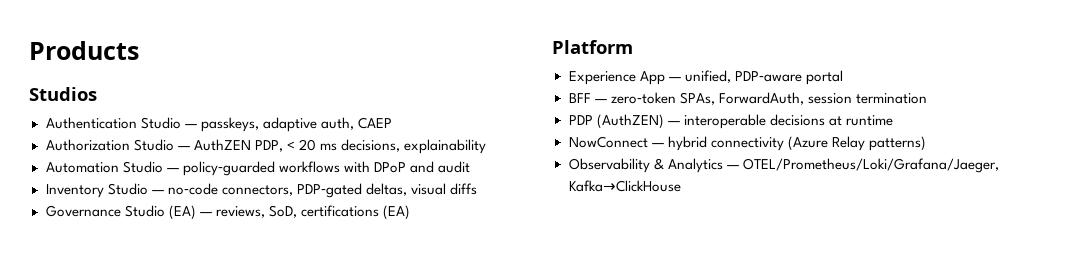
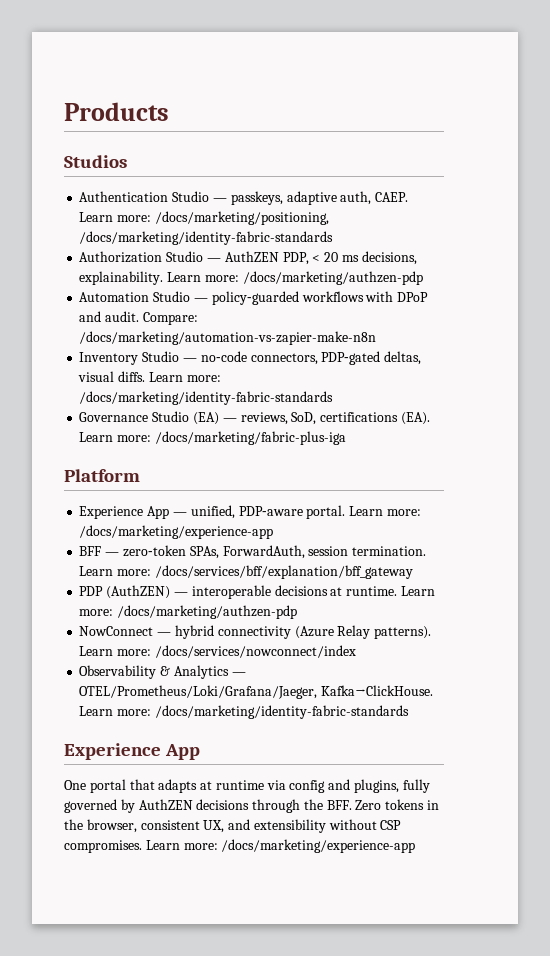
[357,117,392,129] CAEP -> [375,192,409,202] [79,211,329,225] [79,231,334,245] CAEP. Learn more: /docs/marketing/positioning, /docs/marketing/identity-fabric-standards
[403,139,486,154] explainability -> [79,271,423,285] explainability. Learn more: /docs/marketing/authzen-pdp
[437,161,470,173] audit -> [105,311,198,325] [79,331,377,345] audit. Compare: /docs/marketing/automation-vs-zapier-make-n8n
[449,183,477,195] diffs -> [118,371,221,382] [79,391,334,405] diffs. Learn more: /docs/marketing/identity-fabric-standards
[382,205,410,220] (EA) -> [400,412,430,425] [79,431,346,445] (EA). Learn more: /docs/marketing/fabric-plus-iga
[805,70,843,85] portal -> [306,505,421,519] [79,525,274,539] portal. Learn more: /docs/marketing/experience-app
[855,93,927,104] termination -> [352,546,427,556] [79,565,413,579] termination. Learn more: /docs/services/bff/explanation/bff_gateway
[845,115,893,126] runtime -> [346,586,435,596] [79,605,298,619] runtime. Learn more: /docs/marketing/authzen-pdp
[868,136,926,151] patterns) -> [374,626,432,639] [79,645,356,658] patterns). Learn more: /docs/services/nowconnect/index
[568,180,681,192] Kafka→ClickHouse -> [321,685,434,696] [79,705,409,719] [64,743,201,760] [64,779,430,793] [64,799,440,813] [64,819,402,833] [64,839,416,853] Kafka→ClickHouse. Learn more: /docs/marketing/identity-fabric-standards // Experience App // One portal that adapts at runtime via config and plugins, fully governed by AuthZEN decisions through the BFF. Zero tokens in the browser, consistent UX, and extensibility without CSP compromises. Learn more: /docs/marketing/experience-app

